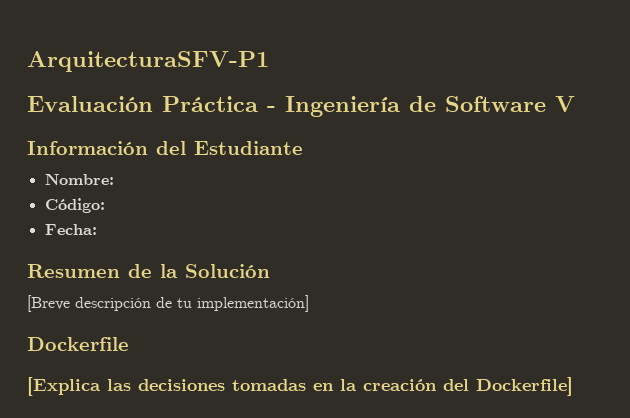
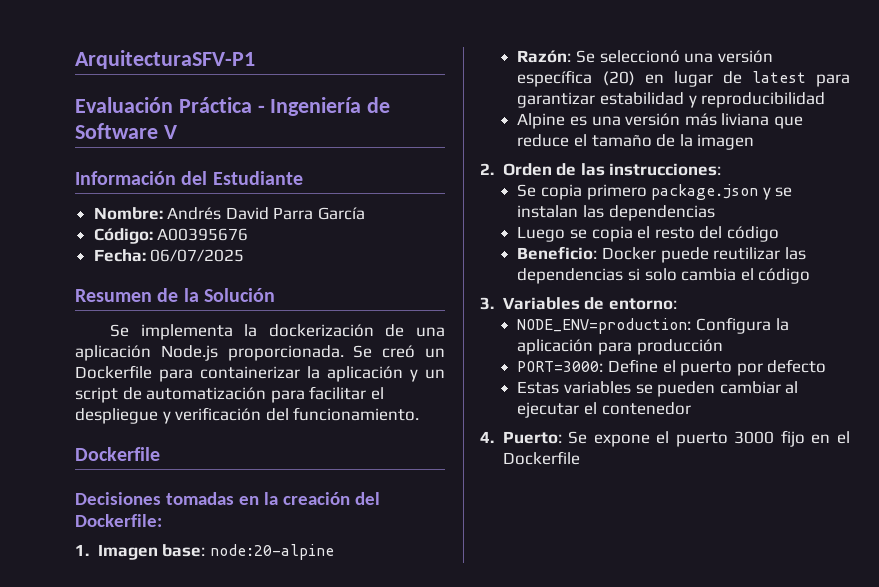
(114, 179) none -> [167,207,366,220] Andrés David Parra García
(105, 205) none -> [157,228,249,241] A00395676
(97, 229) none -> [150,249,245,262] 06/07/2025
[27,295,309,312] [27,337,129,351] [27,377,225,396] [Breve descripción de tu implementación] // Dockerfile // [Explica las decisiones -> [110,324,445,340] [75,345,446,361] [75,365,445,382] [75,386,384,403] [75,407,420,424] [75,447,160,461] [75,492,161,505] Se implementa la dockerización de una aplicación Node.js proporcionada. Se creó un Dockerfile para containerizar la aplicación y un script de automatización para facilitar el despliegue y verificación del funcionamiento. // Dockerfile // Decisiones
[476,377,573,396] Dockerfile] -> [75,514,162,527] [75,544,334,560] [517,50,773,63] [517,70,850,87] [517,92,826,108] [517,113,804,129] [517,134,755,150] [480,163,722,176] [517,184,793,200] [517,205,715,221] [517,226,780,242] [517,246,806,263] [517,268,811,284] [480,297,677,310] [517,317,789,334] [517,339,723,355] [517,359,827,376] [517,381,799,397] [517,402,691,418] [480,430,850,447] [502,451,580,465] Dockerfile: // 1. Imagen base: node:20-alpine // Razón: Se seleccionó una versión específica (20) en lugar de latest para garantizar estabilidad y reproducibilidad // Alpine es una versión más liviana que reduce el tamaño de la imagen // 2. Orden de las instrucciones: // Se copia primero package.json y se instalan las dependencias // Luego se copia el resto del código // Beneficio: Docker puede reutilizar las dependencias si solo cambia el código // 3. Variables de entorno: // NODE_ENV=production: Configura la aplicación para producción // PORT=3000: Define el puerto por defecto // Estas variables se pueden cambiar al ejecutar el contenedor // 4. Puerto: Se expone el puerto 3000 fijo en el Dockerfile

